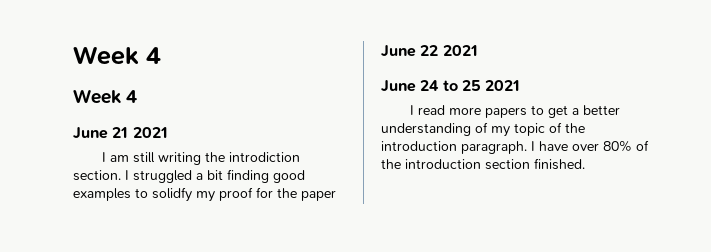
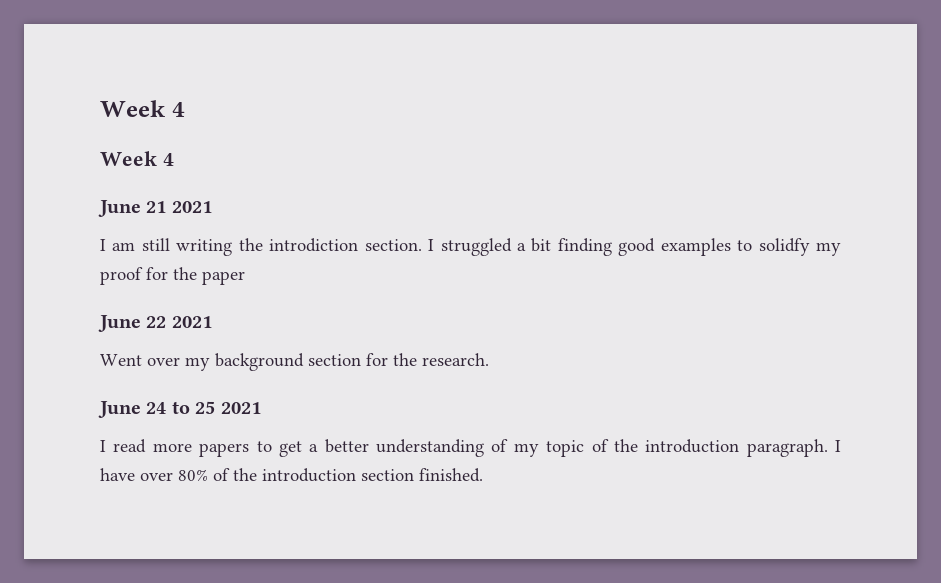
(478, 50) none -> [100,353,489,371] // Went over my background section for the research.

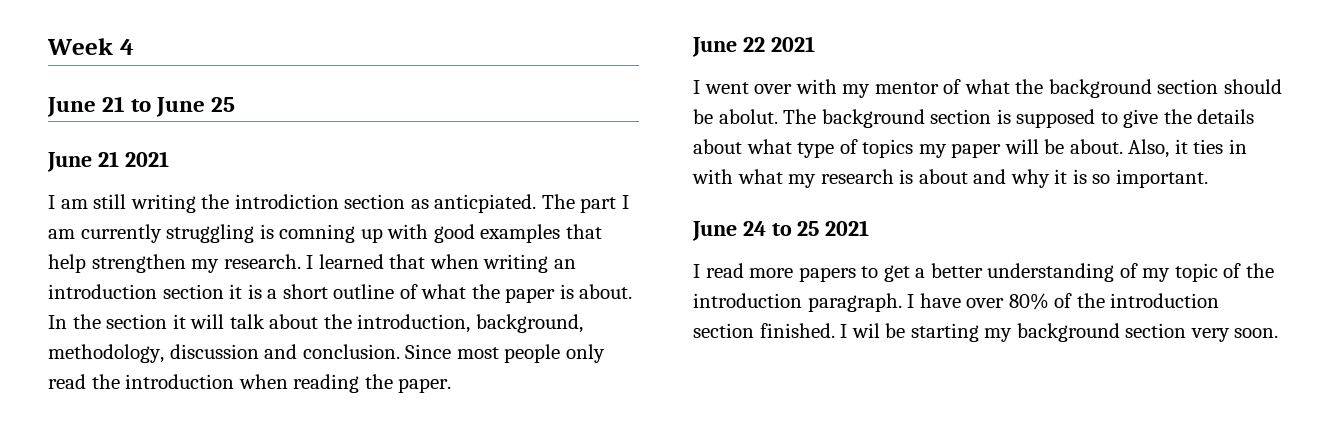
[100,100,185,117] [100,151,174,166] Week 4 // Week 4 -> [47,38,134,55] [47,96,236,117] Week 4 // June 21 to June 25
[364,238,841,256] [100,267,245,285] [98,315,212,332] [100,353,489,371] section. I struggled a bit finding good examples to solidfy my proof for the paper // June 22 2021 // Went over my background section for the research. -> [344,194,629,213] [48,224,602,243] [48,254,576,273] [48,284,633,303] [48,314,583,333] [48,344,605,363] [48,374,452,393] [692,36,815,57] [693,79,1282,98] [693,109,1255,128] [693,139,1247,158] [692,169,1208,188] section as anticpiated. The part I am currently struggling is comning up with good examples that help strengthen my research. I learned that when writing an introduction section it is a short outline of what the paper is about. In the section it will talk about the introduction, background, methodology, discussion and conclusion. Since most people only read the introduction when reading the paper. // June 22 2021 // I went over with my mentor of what the background section should be abolut. The background section is supposed to give the details about what type of topics my paper will be about. Also, it ties in with what my research is about and why it is so important.
(483, 475) none -> [840,323,1279,342] I wil be starting my background section very soon.

